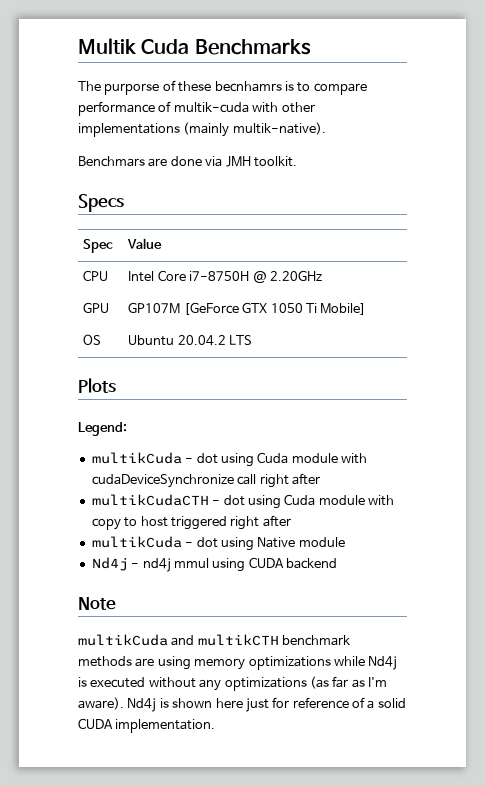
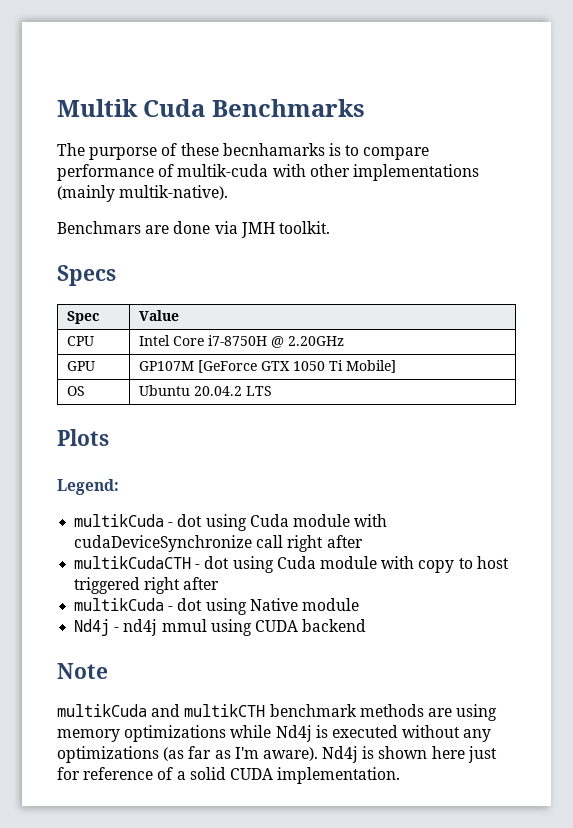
[214,81,282,92] becnhamrs -> [222,143,325,156] becnhamarks

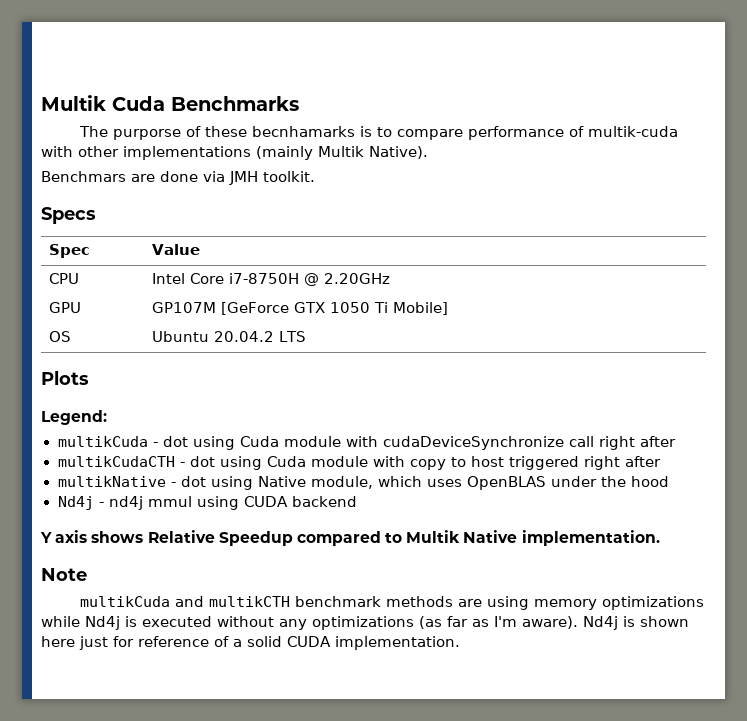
[119,185,229,200] multik-native). -> [318,146,428,159] Multik Native).
[74,598,165,611] multikCuda -> [57,476,166,487] multikNative
[301,598,359,611] module -> [310,476,669,490] module, which uses OpenBLAS under the hood
(367, 625) none -> [40,530,660,546] // Y axis shows Relative Speedup compared to Multik Native implementation.

